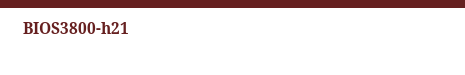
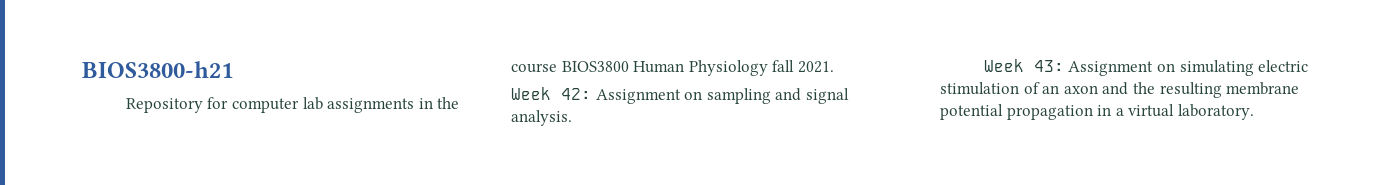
(129, 28) none -> [125,97,460,113] [511,60,834,76] [511,87,849,104] [511,110,572,126] [983,59,1309,76] [940,82,1300,98] [940,104,1254,120] // Repository for computer lab assignments in the course BIOS3800 Human Physiology fall 2021. // Week 42: Assignment on sampling and signal analysis. // Week 43: Assignment on simulating electric stimulation of an axon and the resulting membrane potential propagation in a virtual laboratory.

